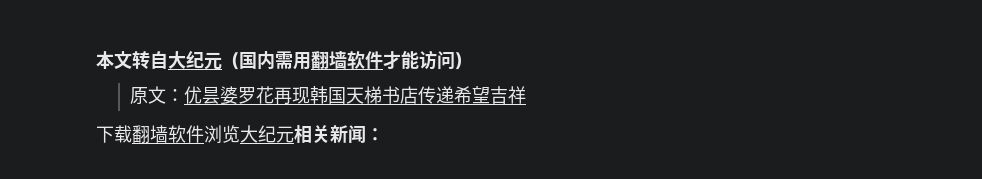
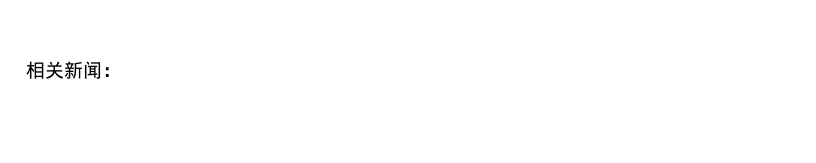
[96,50,472,70] [130,86,527,105] [96,125,294,143] 本文转自大纪元（国内需用翻墙软件才能访问） // 原文：优昙婆罗花再现韩国天梯书店传递希望吉祥 // 下载翻墙软件浏览大纪元 -> (26, 70) none

